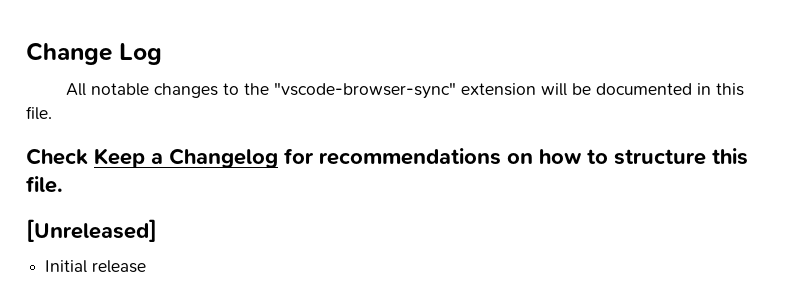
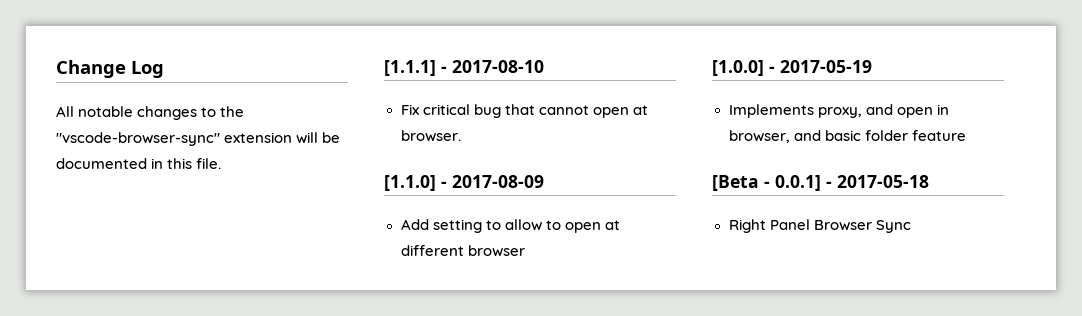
[26,148,748,168] [26,176,63,193] [26,219,157,242] [45,260,147,273] Check Keep a Changelog for recommendations on how to structure this file. // [Unreleased] // Initial release -> [384,60,544,76] [400,104,648,118] [400,130,461,142] [384,175,544,191] [400,219,620,233] [400,245,525,257] [712,60,872,76] [728,104,949,118] [728,130,966,143] [712,175,929,191] [728,219,911,233] [1.1.1] - 2017-08-10 // Fix critical bug that cannot open at browser. // [1.1.0] - 2017-08-09 // Add setting to allow to open at different browser // [1.0.0] - 2017-05-19 // Implements proxy, and open in browser, and basic folder feature // [Beta - 0.0.1] - 2017-05-18 // Right Panel Browser Sync

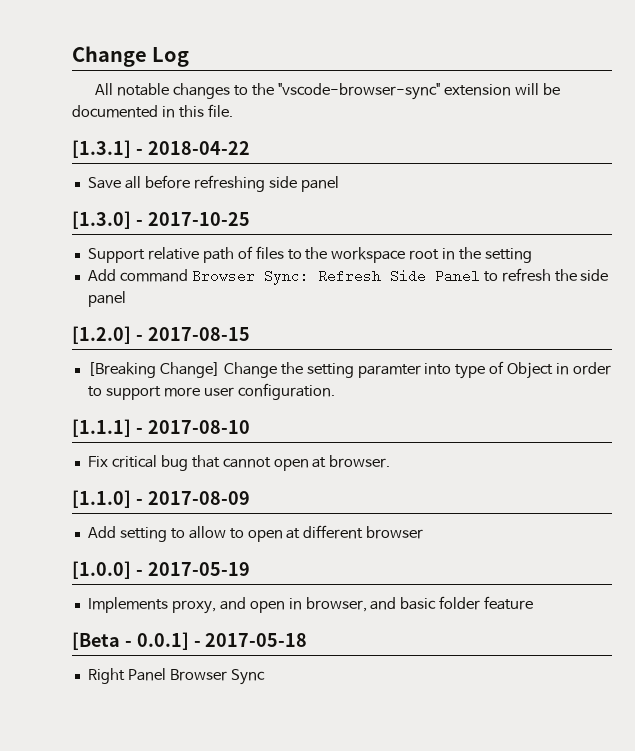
(222, 163) none -> [72,140,250,158] [87,175,339,192] [72,211,250,229] [87,246,533,263] [87,268,609,285] [87,291,126,307] [72,326,250,344] [87,361,612,379] [87,383,335,400] // [1.3.1] - 2018-04-22 // Save all before refreshing side panel // [1.3.0] - 2017-10-25 // Support relative path of files to the workspace root in the setting // Add command Browser Sync: Refresh Side Panel to refresh the side panel // [1.2.0] - 2017-08-15 // [Breaking Change] Change the setting paramter into type of Object in order to support more user configuration.

